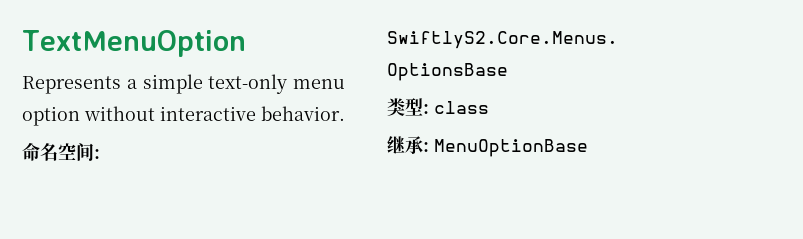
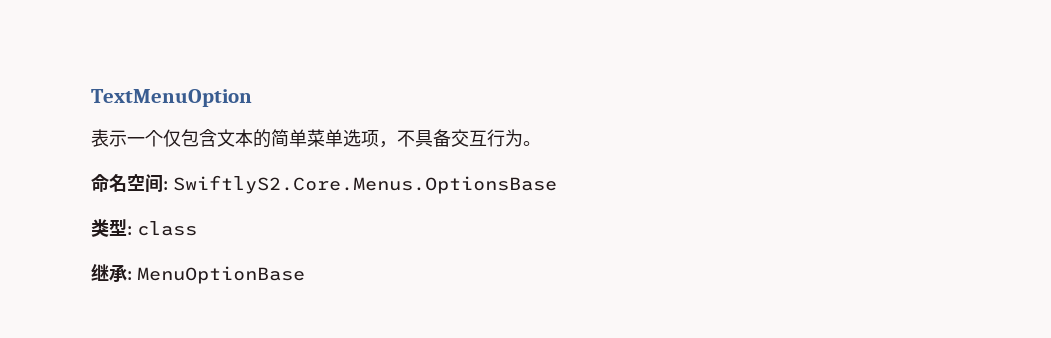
[22,74,345,94] [22,106,345,126] Represents a simple text-only menu option without interactive behavior. -> [91,129,541,148] 表示一个仅包含文本的简单菜单选项，不具备交互行为。

